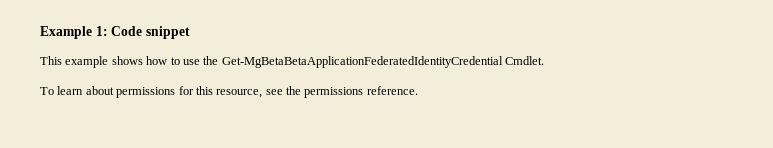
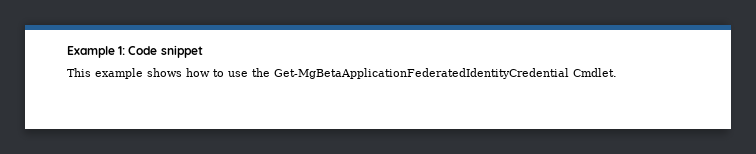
[221,56,503,68] Get-MgBetaBetaApplicationFederatedIdentityCredential -> [274,68,569,79] Get-MgBetaApplicationFederatedIdentityCredential
[40,86,418,98] // To learn about permissions for this resource, see the permissions reference. -> (617, 72) none

